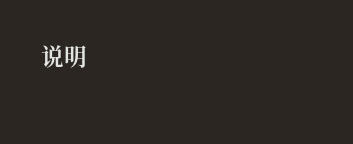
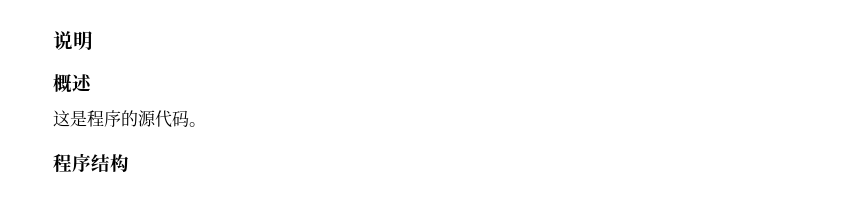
(87, 56) none -> [53,74,92,93] [53,110,206,128] [53,153,129,173] // 概述 // 这是程序的源代码。 // 程序结构

